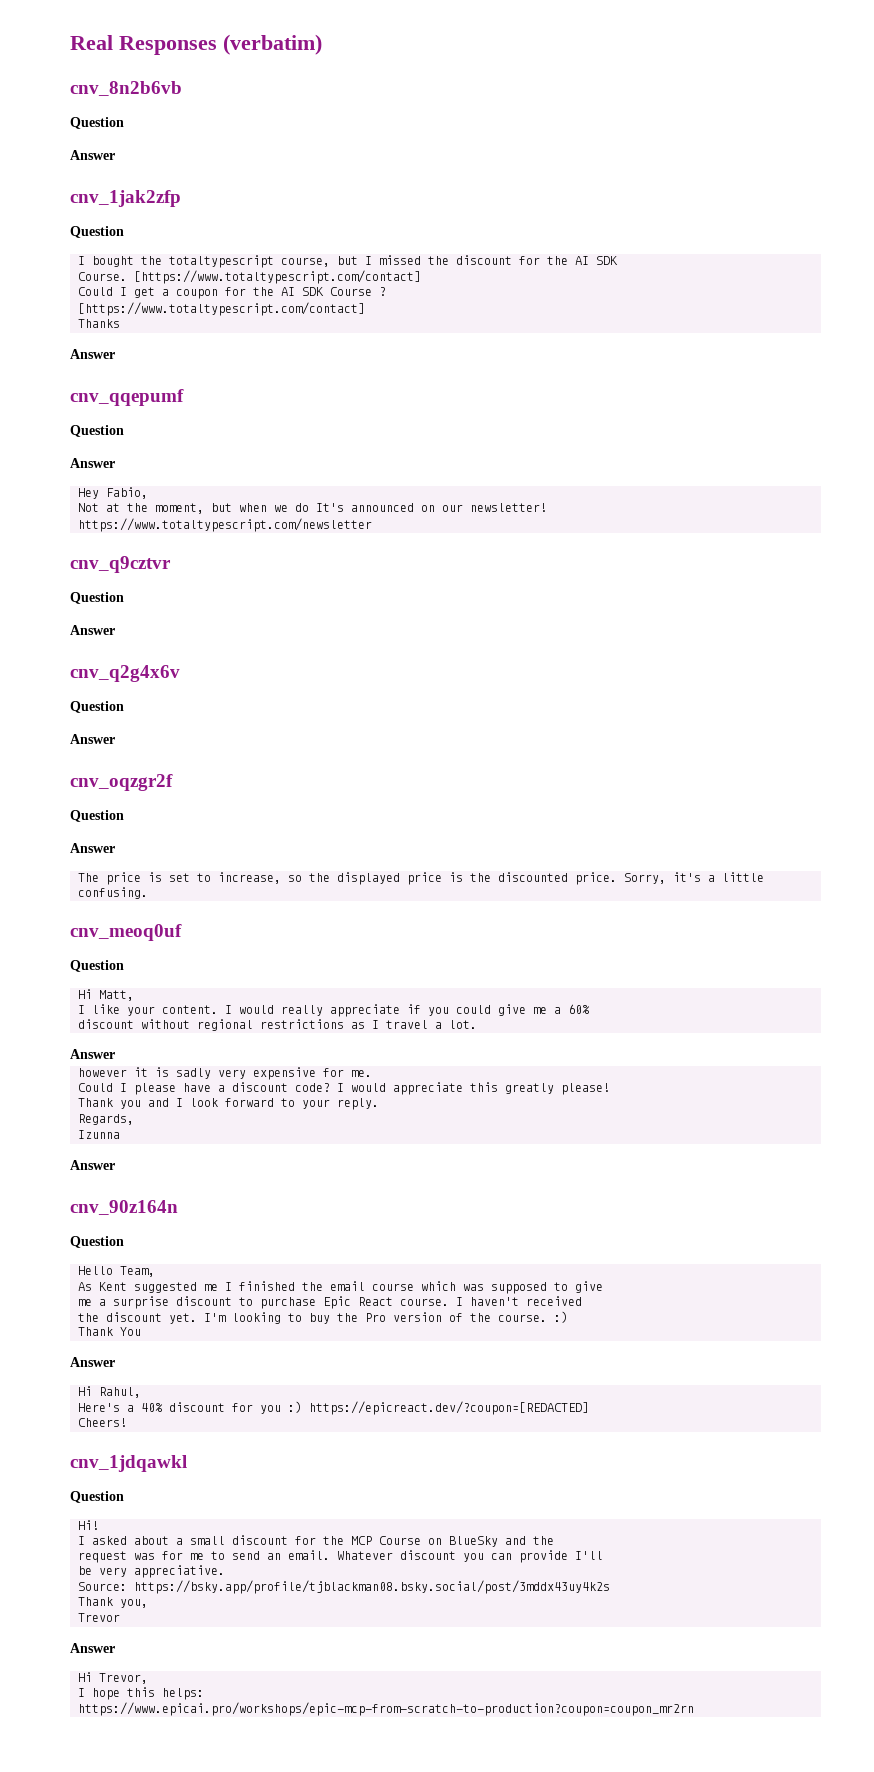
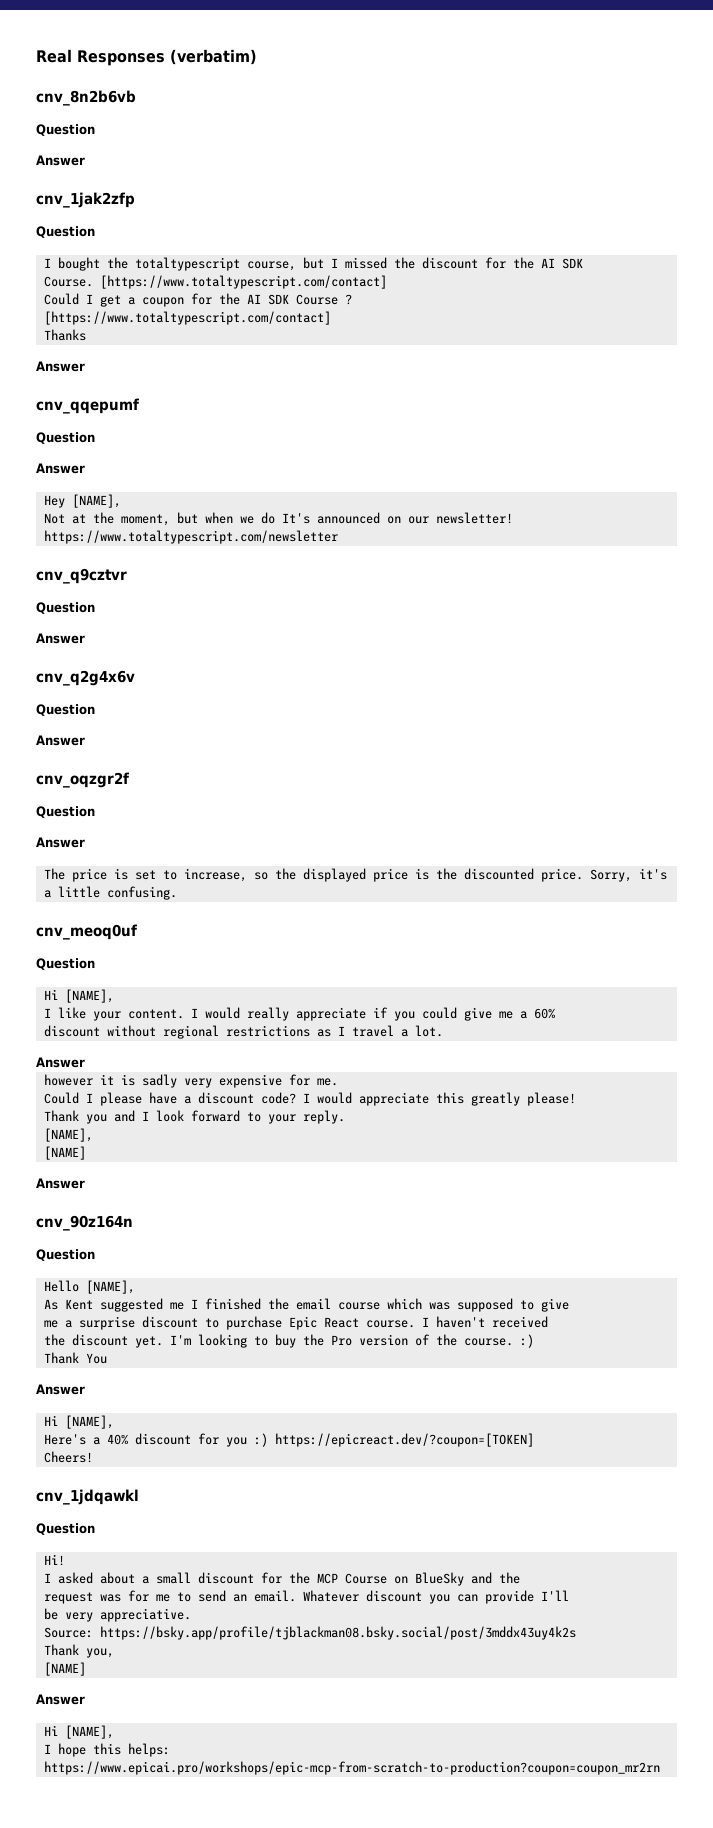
[106,487,149,499] Fabio, -> [71,494,121,508] [NAME],
[99,990,135,1001] Matt, -> [64,989,114,1003] [NAME],
[78,1114,135,1125] [78,1130,121,1139] Regards, // Izunna -> [43,1128,93,1142] [43,1146,86,1160] [NAME], // [NAME]
[120,1266,156,1277] Team, -> [85,1280,135,1294] [NAME],
[99,1387,142,1398] Rahul, -> [64,1415,114,1429] [NAME],
[309,1401,590,1415] https://epicreact.dev/?coupon=[REDACTED] -> [274,1433,534,1447] https://epicreact.dev/?coupon=[TOKEN]
[78,1613,121,1622] [70,1643,115,1653] [78,1672,149,1684] Trevor // Answer // Hi Trevor, -> [43,1662,86,1676] [36,1694,85,1705] [43,1725,114,1739] [NAME] // Answer // Hi [NAME],

